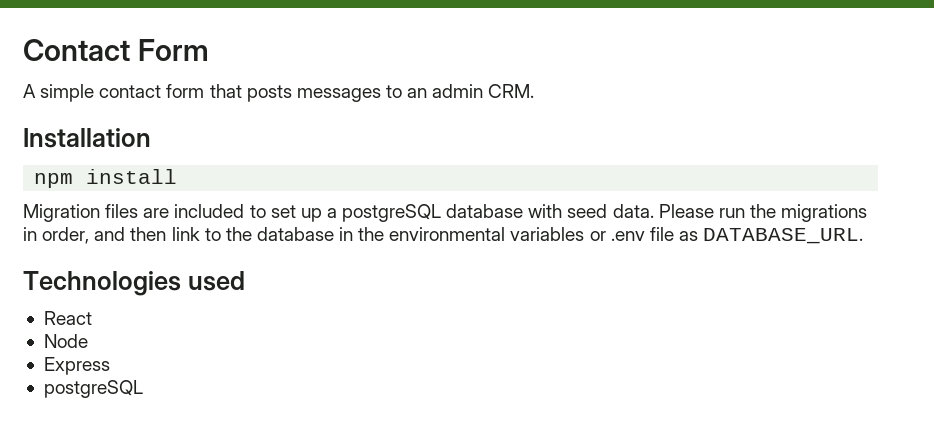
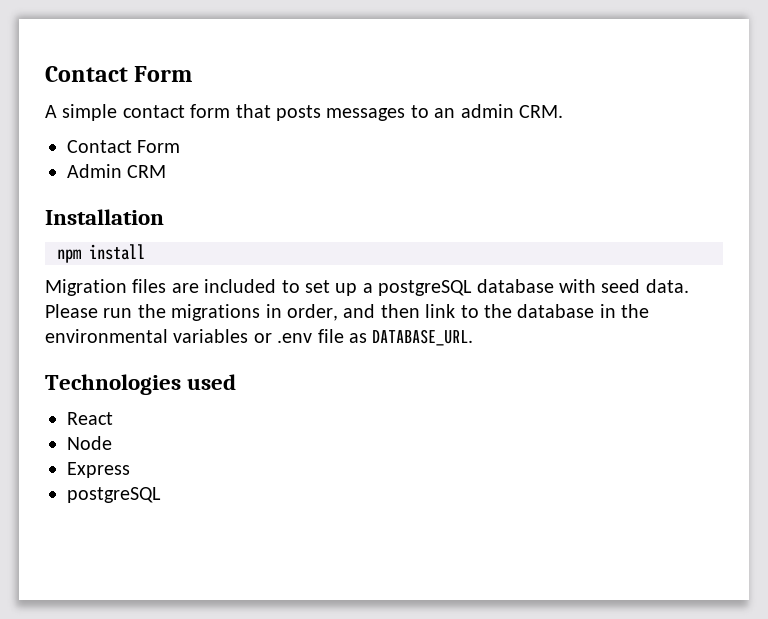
(535, 91) none -> [67,140,181,153] [67,164,167,178] // Contact Form // Admin CRM

